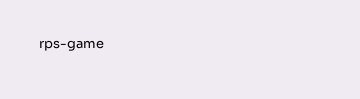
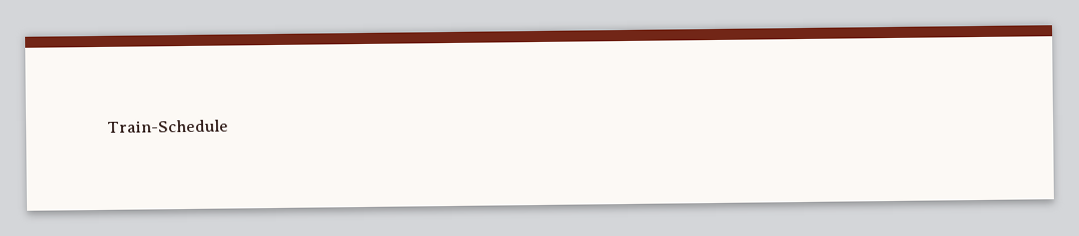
[39,40,104,51] rps-game -> [107,119,229,133] Train-Schedule

